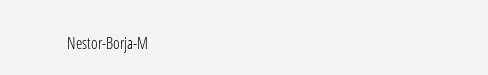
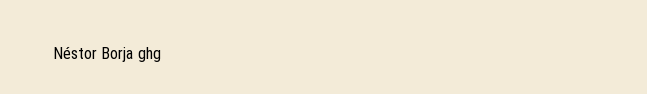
[67,37,148,53] Nestor-Borja-M -> [53,46,161,62] Néstor Borja ghg

